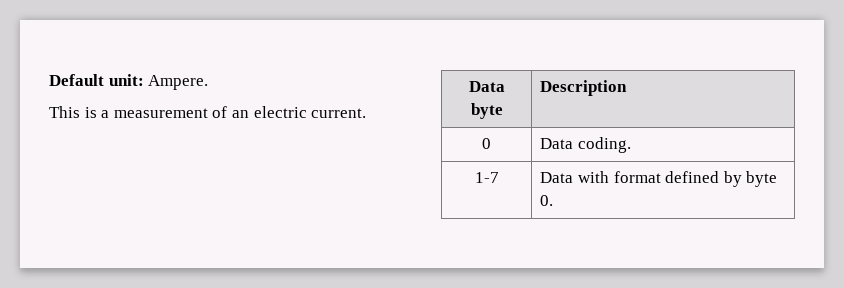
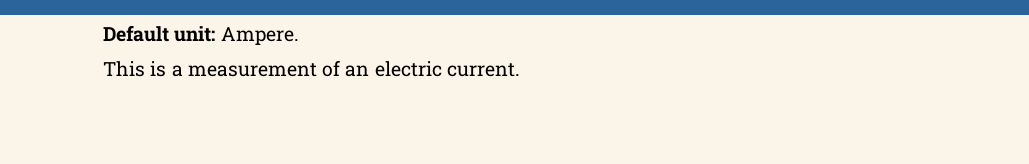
[468,81,505,92] [470,103,503,119] [540,80,628,96] [482,138,491,149] [540,137,632,153] [474,172,499,183] [540,171,778,187] [540,195,554,206] // Data byte | Description // 0 | Data coding. // 1-7 | Data with format defined by byte 0. -> (520, 70) none

